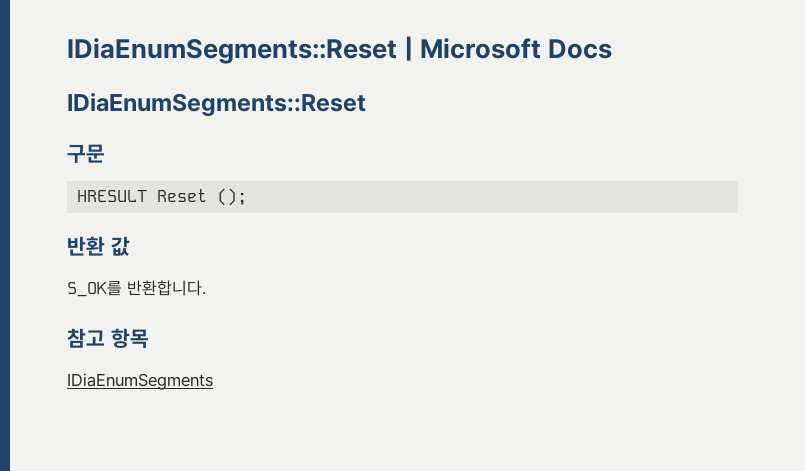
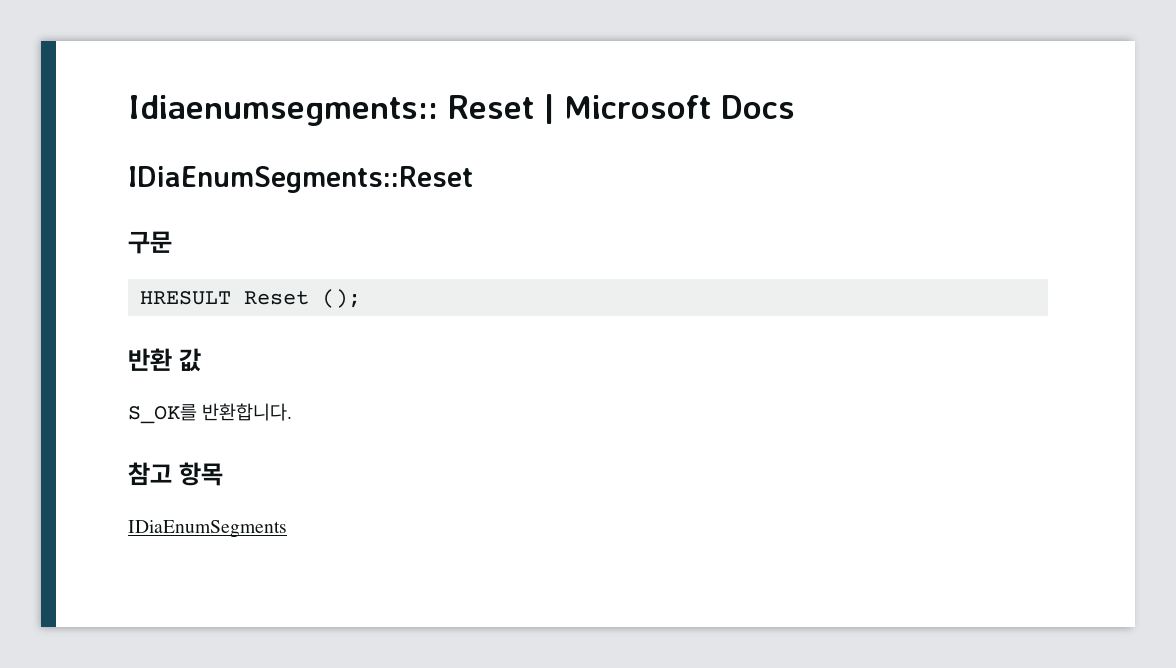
[67,38,397,64] IDiaEnumSegments::Reset -> [128,95,534,126] Idiaenumsegments:: Reset

